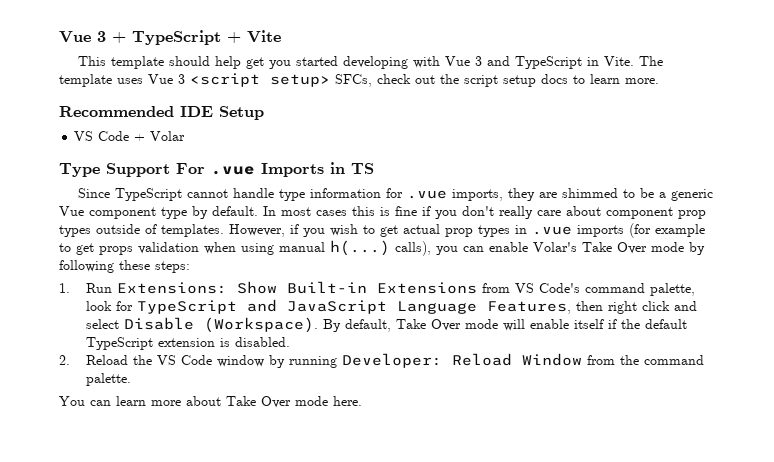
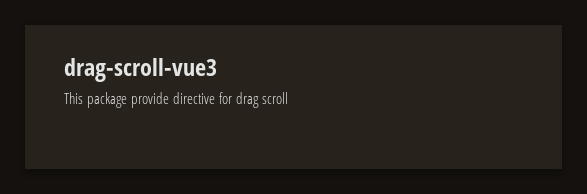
[59,30,281,45] [77,56,663,69] [59,73,659,87] [59,106,264,120] [74,131,186,141] [59,162,374,177] [77,188,713,201] [59,206,706,219] [59,223,705,238] [59,240,705,256] [59,260,190,273] [59,281,695,296] [85,299,697,314] [85,317,687,333] [85,337,290,350] [59,353,704,368] [85,373,131,386] [59,396,362,408] Vue 3 + TypeScript + Vite // This template should help get you started developing with Vue 3 and TypeScript in Vite. The template uses Vue 3 <script setup> SFCs, check out the script setup docs to learn more. // Recommended IDE Setup // VS Code + Volar // Type Support For .vue Imports in TS // Since TypeScript cannot handle type information for .vue imports, they are shimmed to be a generic Vue component type by default. In most cases this is fine if you don't really care about component prop types outside of templates. However, if you wish to get actual prop types in .vue imports (for example to get props validation when using manual h(...) calls), you can enable Volar's Take Over mode by following these steps: // 1. Run Extensions: Show Built-in Extensions from VS Code's command palette, look for TypeScript and JavaScript Language Features, then right click and select Disable (Workspace). By default, Take Over mode will enable itself if the default TypeScript extension is disabled. // 2. Reload the VS Code window by running Developer: Reload Window from the command palette. // You can learn more about Take Over mode here. -> [64,58,217,82] [64,92,289,108] drag-scroll-vue3 // This package provide directive for drag scroll

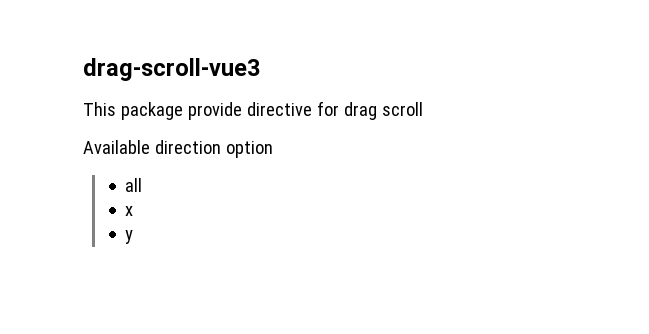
(289, 98) none -> [83,140,273,158] [125,178,143,192] [125,206,134,216] [125,230,134,244] // Available direction option // all // x // y

